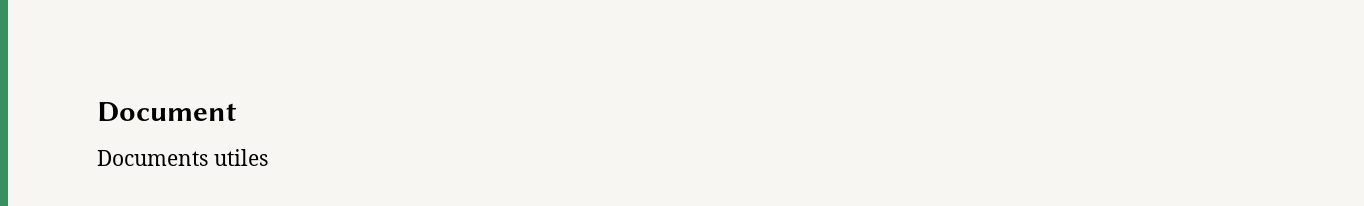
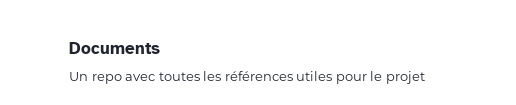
[97,102,237,122] [97,149,268,166] Document // Documents utiles -> [69,42,160,54] [69,71,425,84] Documents // Un repo avec toutes les références utiles pour le projet

